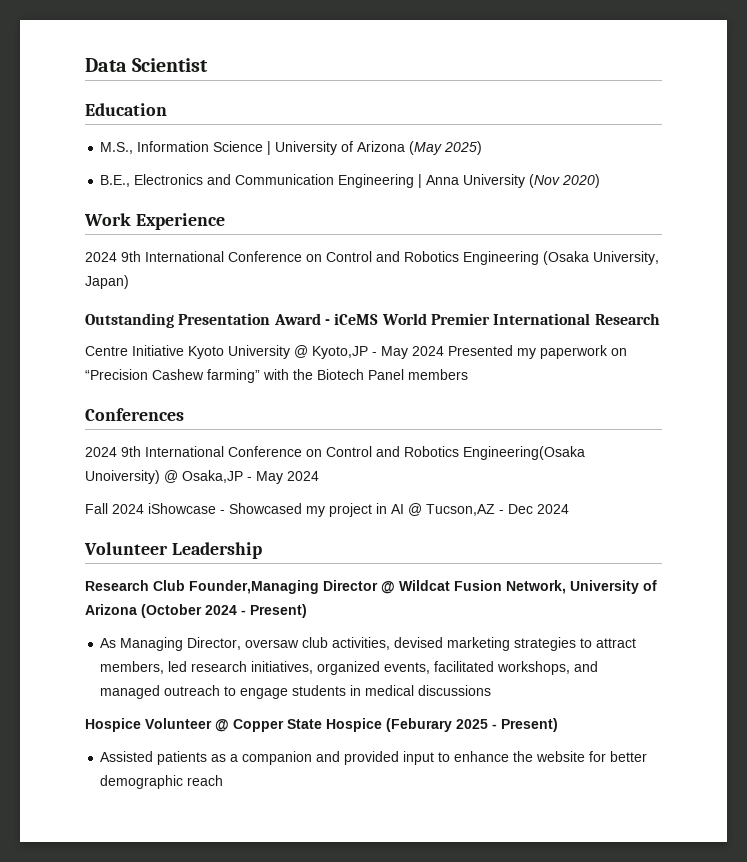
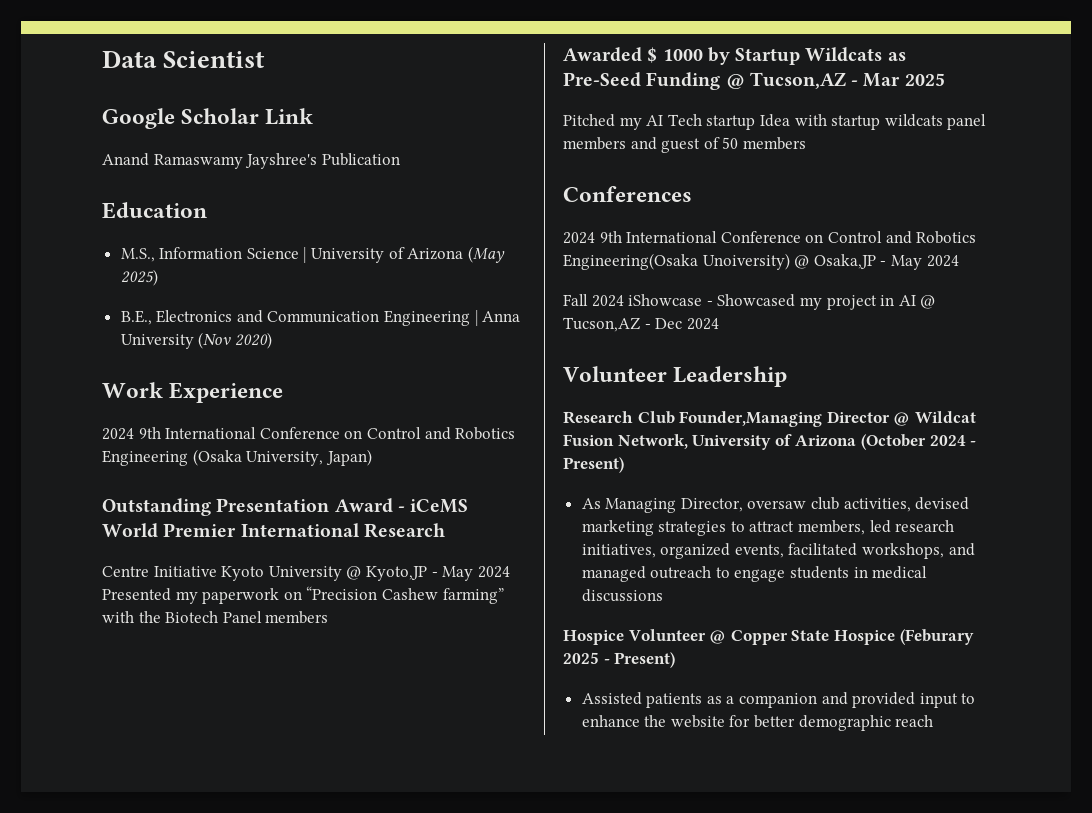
(209, 65) none -> [102,108,314,129] [102,153,400,169] // Google Scholar Link // Anand Ramaswamy Jayshree's Publication
(468, 374) none -> [563,47,906,65] [563,72,945,90] [563,114,987,130] [563,137,806,153] // Awarded $ 1000 by Startup Wildcats as Pre-Seed Funding @ Tucson,AZ - Mar 2025 // Pitched my AI Tech startup Idea with startup wildcats panel members and guest of 50 members

